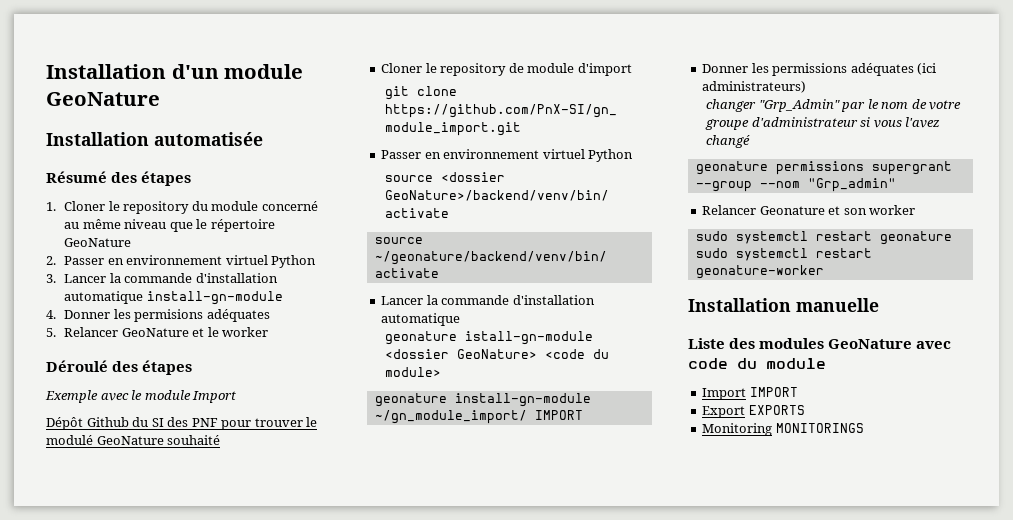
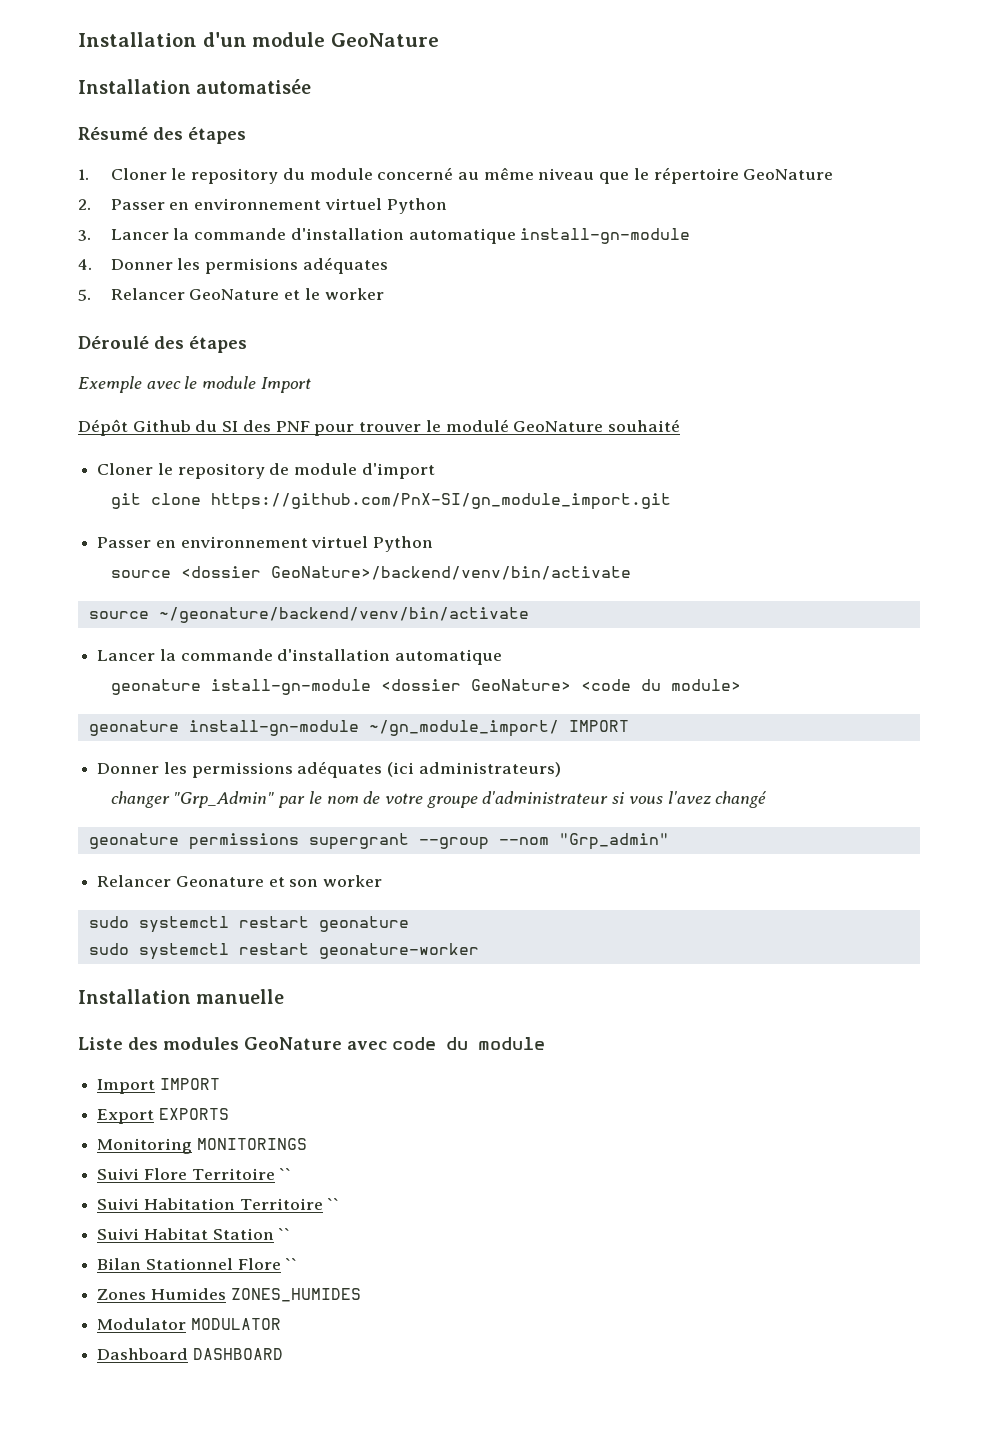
(864, 428) none -> [97,1168,292,1180] [97,1198,340,1210] [97,1228,291,1240] [97,1258,298,1270] [97,1288,361,1302] [97,1318,281,1330] [97,1348,283,1360] // Suivi Flore Territoire `` // Suivi Habitation Territoire `` // Suivi Habitat Station `` // Bilan Stationnel Flore `` // Zones Humides ZONES_HUMIDES // Modulator MODULATOR // Dashboard DASHBOARD

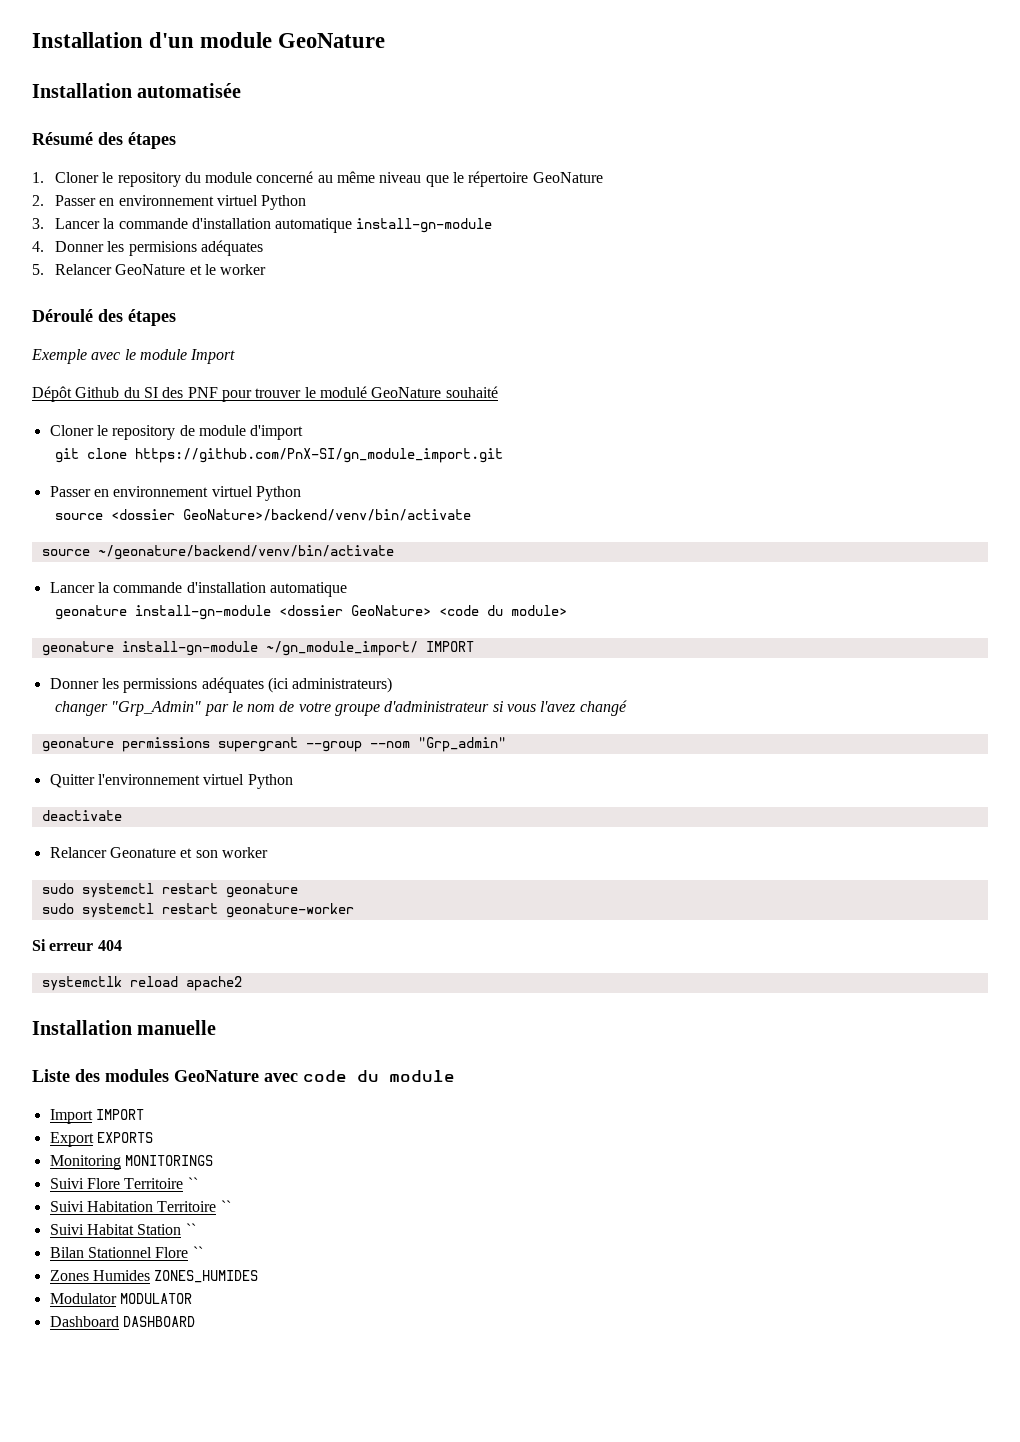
[210,679,371,695] istall-gn-module -> [134,605,271,620] install-gn-module
(669, 841) none -> [49,774,293,789] [41,810,122,821] // Quitter l'environnement virtuel Python // deactivate
(479, 951) none -> [32,939,122,951] [41,976,242,991] // Si erreur 404 // systemctlk reload apache2

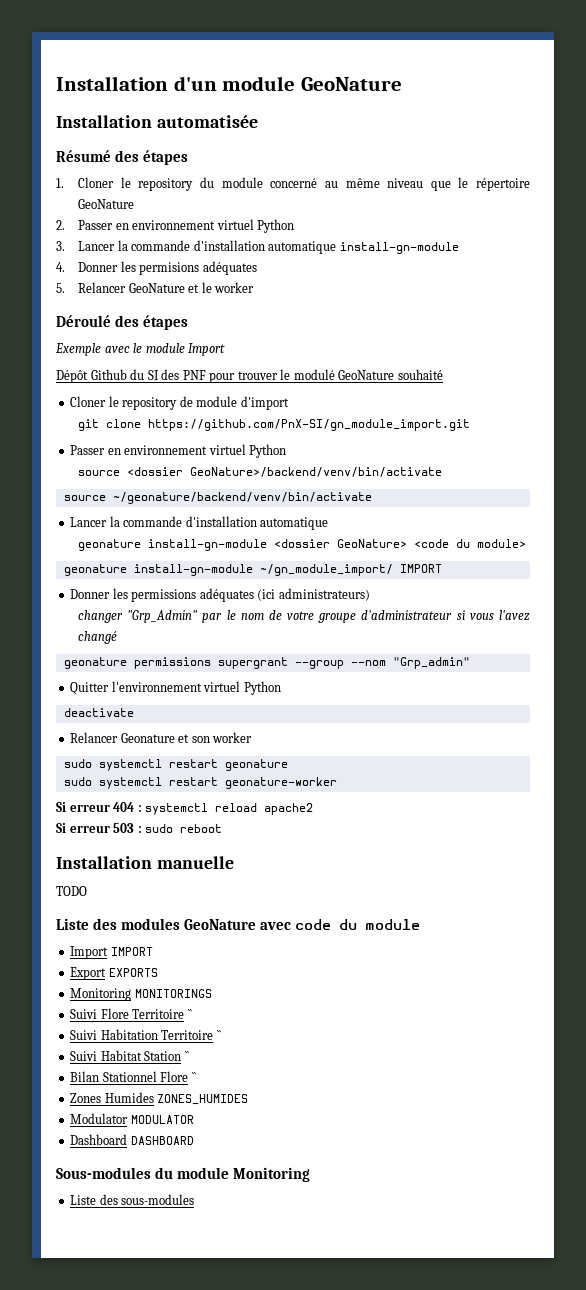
[41,976,122,991] // systemctlk -> [137,803,209,815] : systemctl
(242, 983) none -> [56,823,223,833] // Si erreur 503 : sudo reboot
(217, 1027) none -> [56,886,87,896] // TODO
(195, 1321) none -> [56,1167,311,1182] [70,1194,195,1205] // Sous-modules du module Monitoring // Liste des sous-modules

